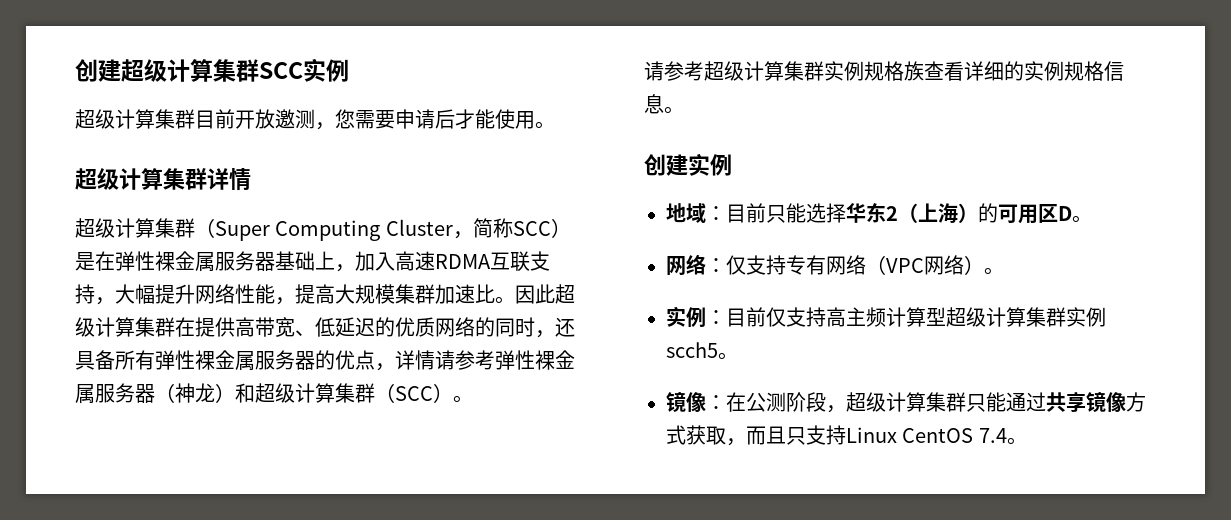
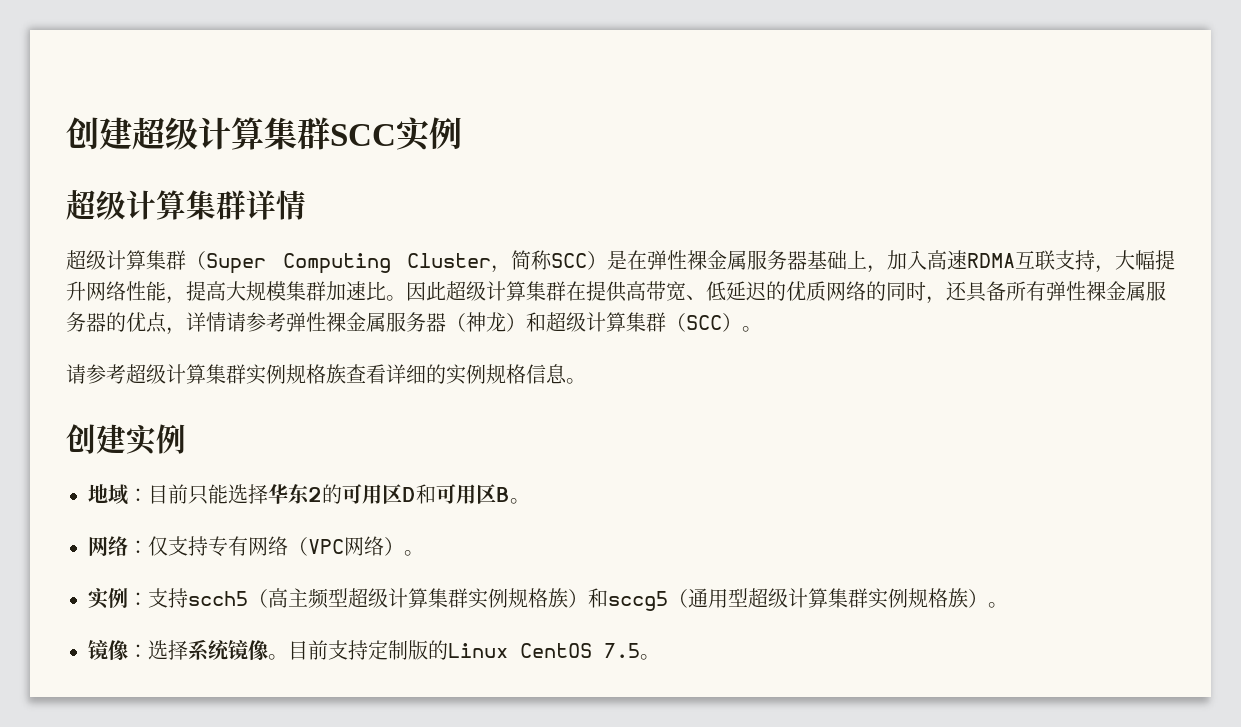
[75,109,555,130] // 超级计算集群目前开放邀测，您需要申请后才能使用。 -> (462, 133) none
[898,203,978,223] （上海） -> (322, 494) none
(1072, 213) none -> [416,484,510,504] 和可用区B
[726,307,1106,327] [666,342,738,360] [666,391,1146,413] [666,425,846,446] 目前仅支持高主频计算型超级计算集群实例scch5。 // 镜像：在公测阶段，超级计算集群只能通过共享镜像方式获取，而且只支持 -> [148,588,1008,611] [88,639,448,661] 支持scch5（高主频型超级计算集群实例规格族）和sccg5（通用型超级计算集群实例规格族）。 // 镜像：选择系统镜像。目前支持定制版的
[978,428,1007,443] 7.4 -> [604,643,640,658] 7.5

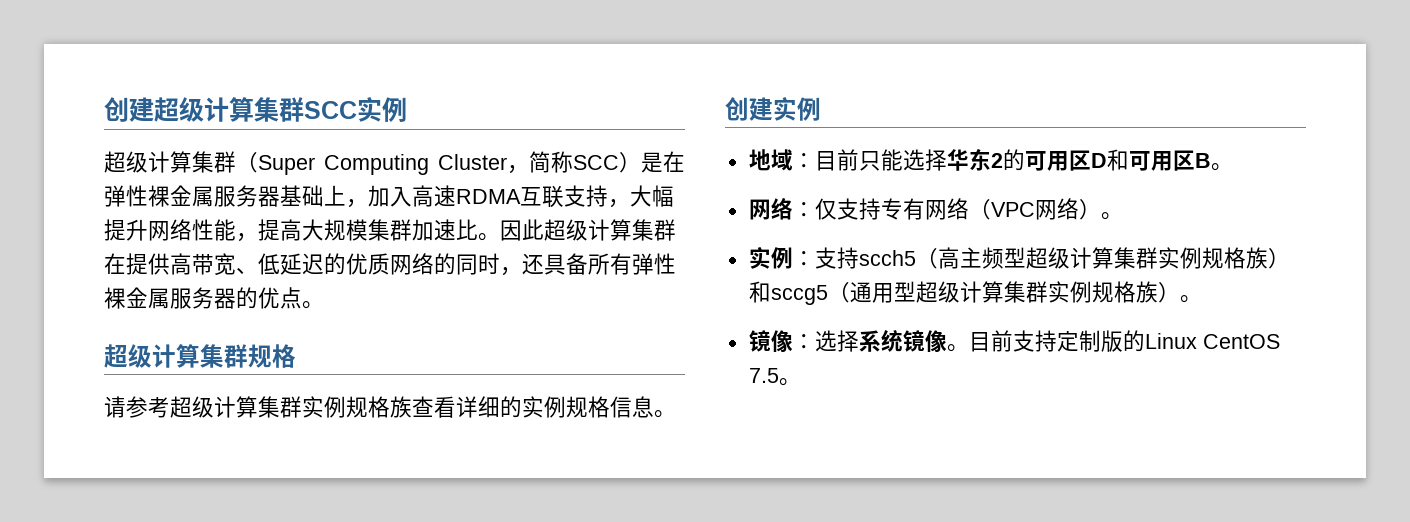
[66,190,306,220] // 超级计算集群详情 -> (407, 109) none
[166,312,762,335] ，详情请参考弹性裸金属服务器（神龙）和超级计算集群（SCC）。 -> [302,301,324,309] [104,344,296,368] 。 // 超级计算集群规格

